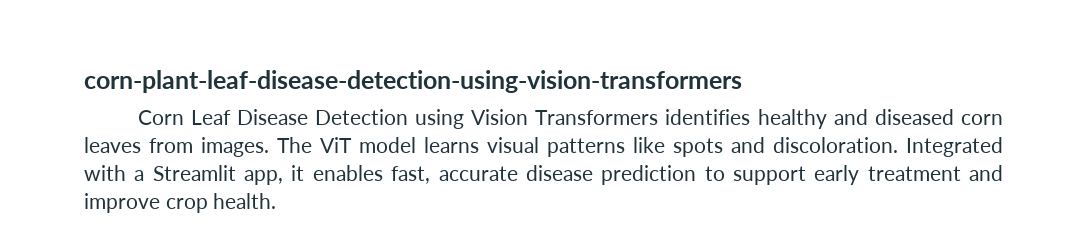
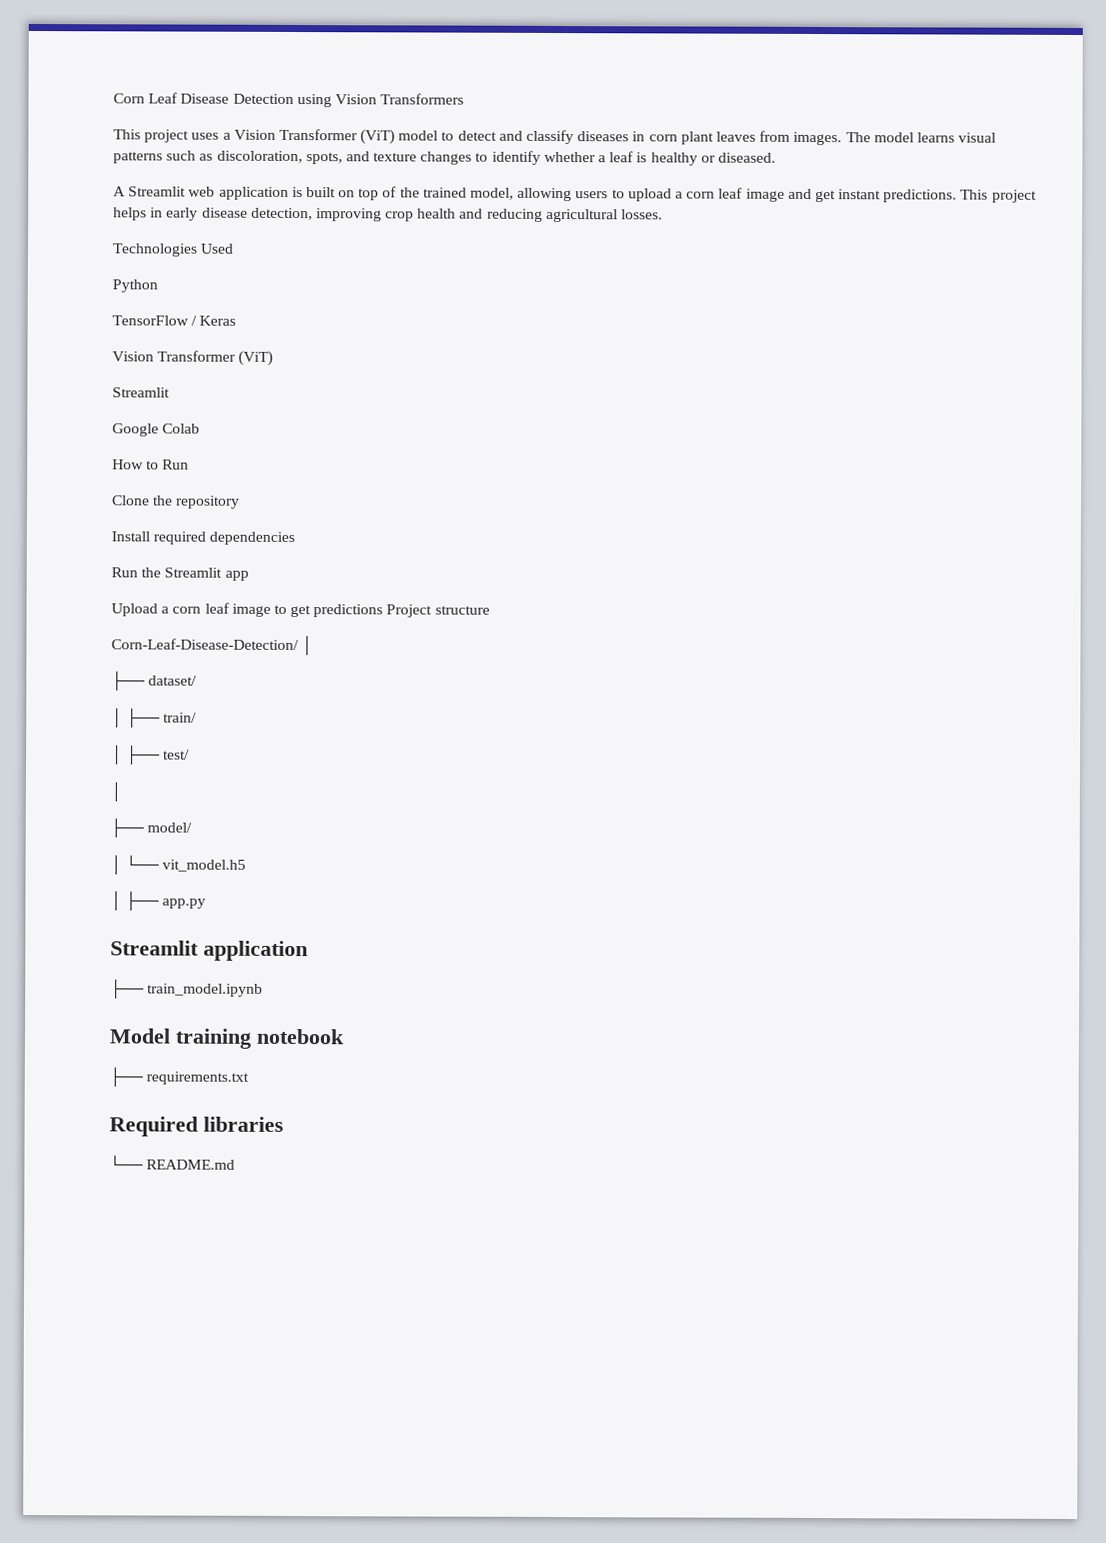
[84,70,742,93] corn-plant-leaf-disease-detection-using-vision-transformers // -> (113, 98) none
[665,109,1003,129] identifies healthy and diseased corn -> [113,128,714,145] // This project uses a Vision Transformer (ViT) model to detect and classify diseases in corn plant
[320,137,352,153] ViT -> (871, 137) none
[633,137,1003,157] [84,165,1004,185] [84,193,277,213] like spots and discoloration. Integrated with a Streamlit app, it enables fast, accurate disease prediction to support early treatment and improve crop health. -> [166,150,776,166] [113,186,1037,203] [113,207,664,223] [112,243,235,257] [112,279,158,293] [112,315,237,326] [112,350,274,366] [112,387,170,398] [112,423,201,437] [112,459,190,470] [112,495,241,509] [111,531,296,546] [111,567,249,581] [111,602,490,618] [111,636,314,656] [111,671,198,692] [111,708,198,729] [111,745,191,766] [110,782,122,802] [110,818,193,839] [110,855,247,875] [110,891,207,912] [110,940,308,962] [110,979,264,1000] [109,1028,345,1049] [109,1067,250,1088] [109,1116,284,1137] [109,1155,236,1170] such as discoloration, spots, and texture changes to identify whether a leaf is healthy or diseased. // A Streamlit web application is built on top of the trained model, allowing users to upload a corn leaf image and get instant predictions. This project helps in early disease detection, improving crop health and reducing agricultural losses. // Technologies Used // Python // TensorFlow / Keras // Vision Transformer (ViT) // Streamlit // Google Colab // How to Run // Clone the repository // Install required dependencies // Run the Streamlit app // Upload a corn leaf image to get predictions Project structure // Corn-Leaf-Disease-Detection/ │ // ├── dataset/ // │ ├── train/ // │ ├── test/ // │ // ├── model/ // │ └── vit_model.h5 // │ ├── app.py // Streamlit application // ├── train_model.ipynb // Model training notebook // ├── requirements.txt // Required libraries // └── README.md

